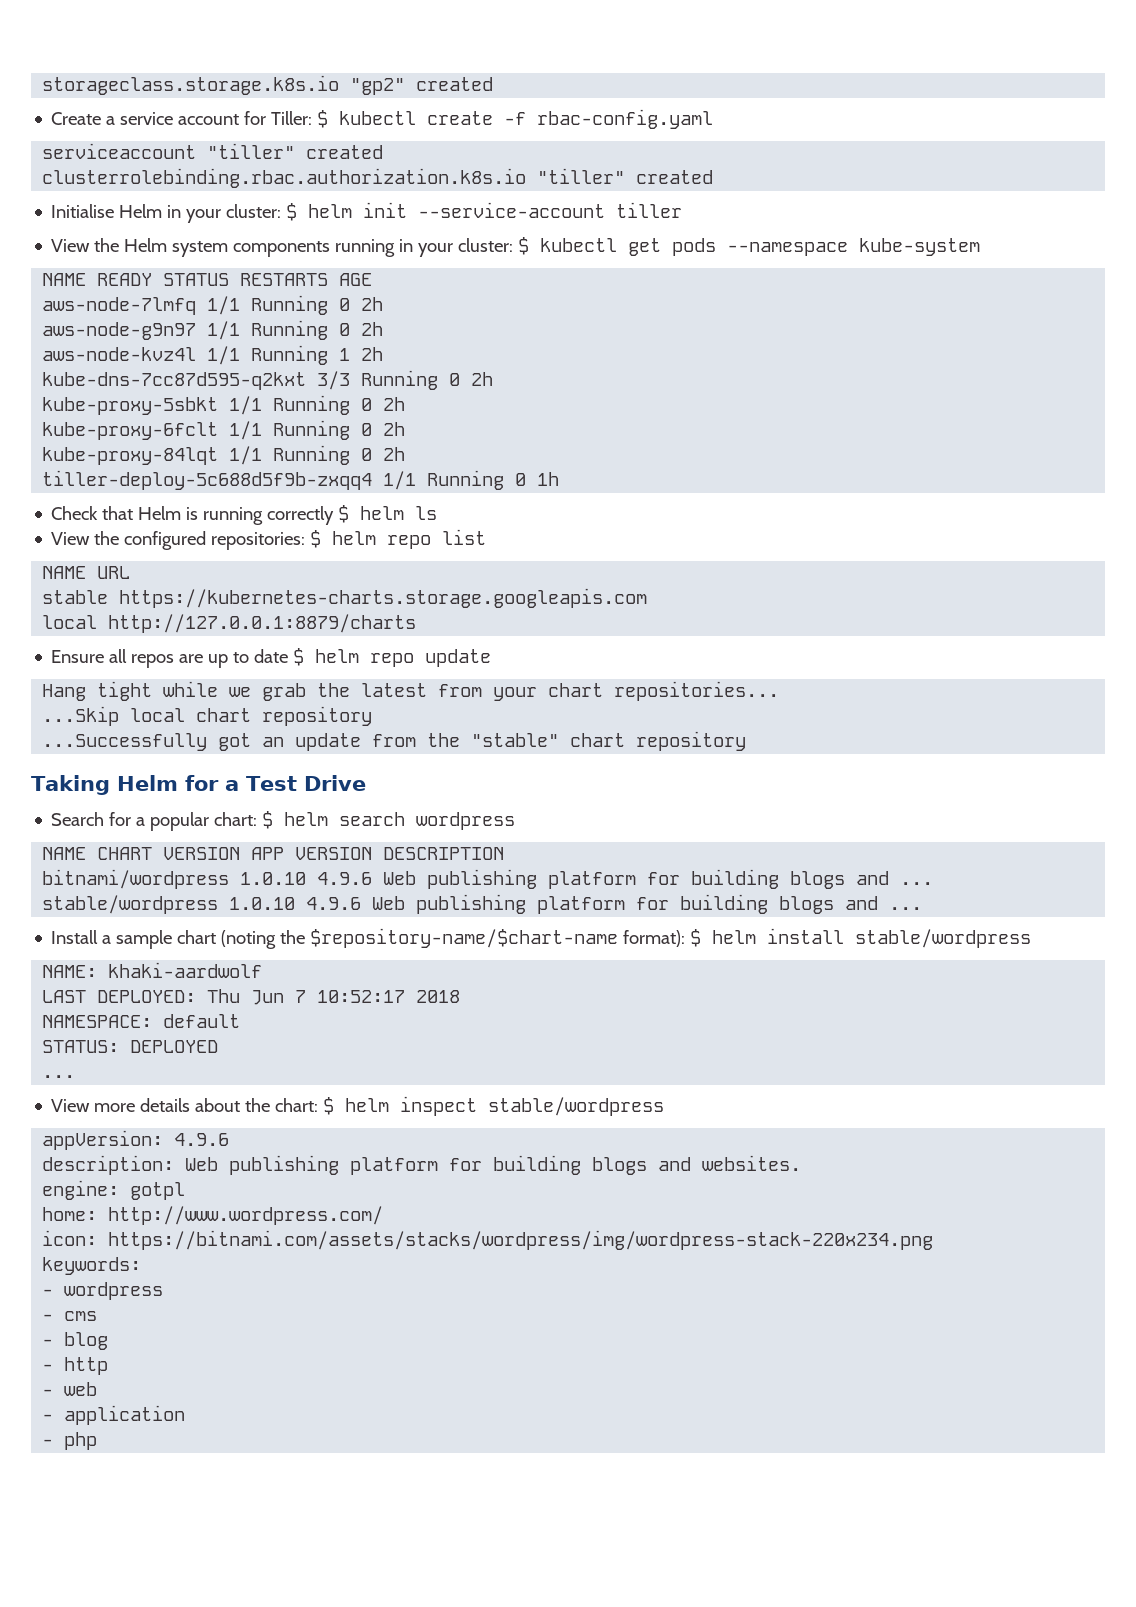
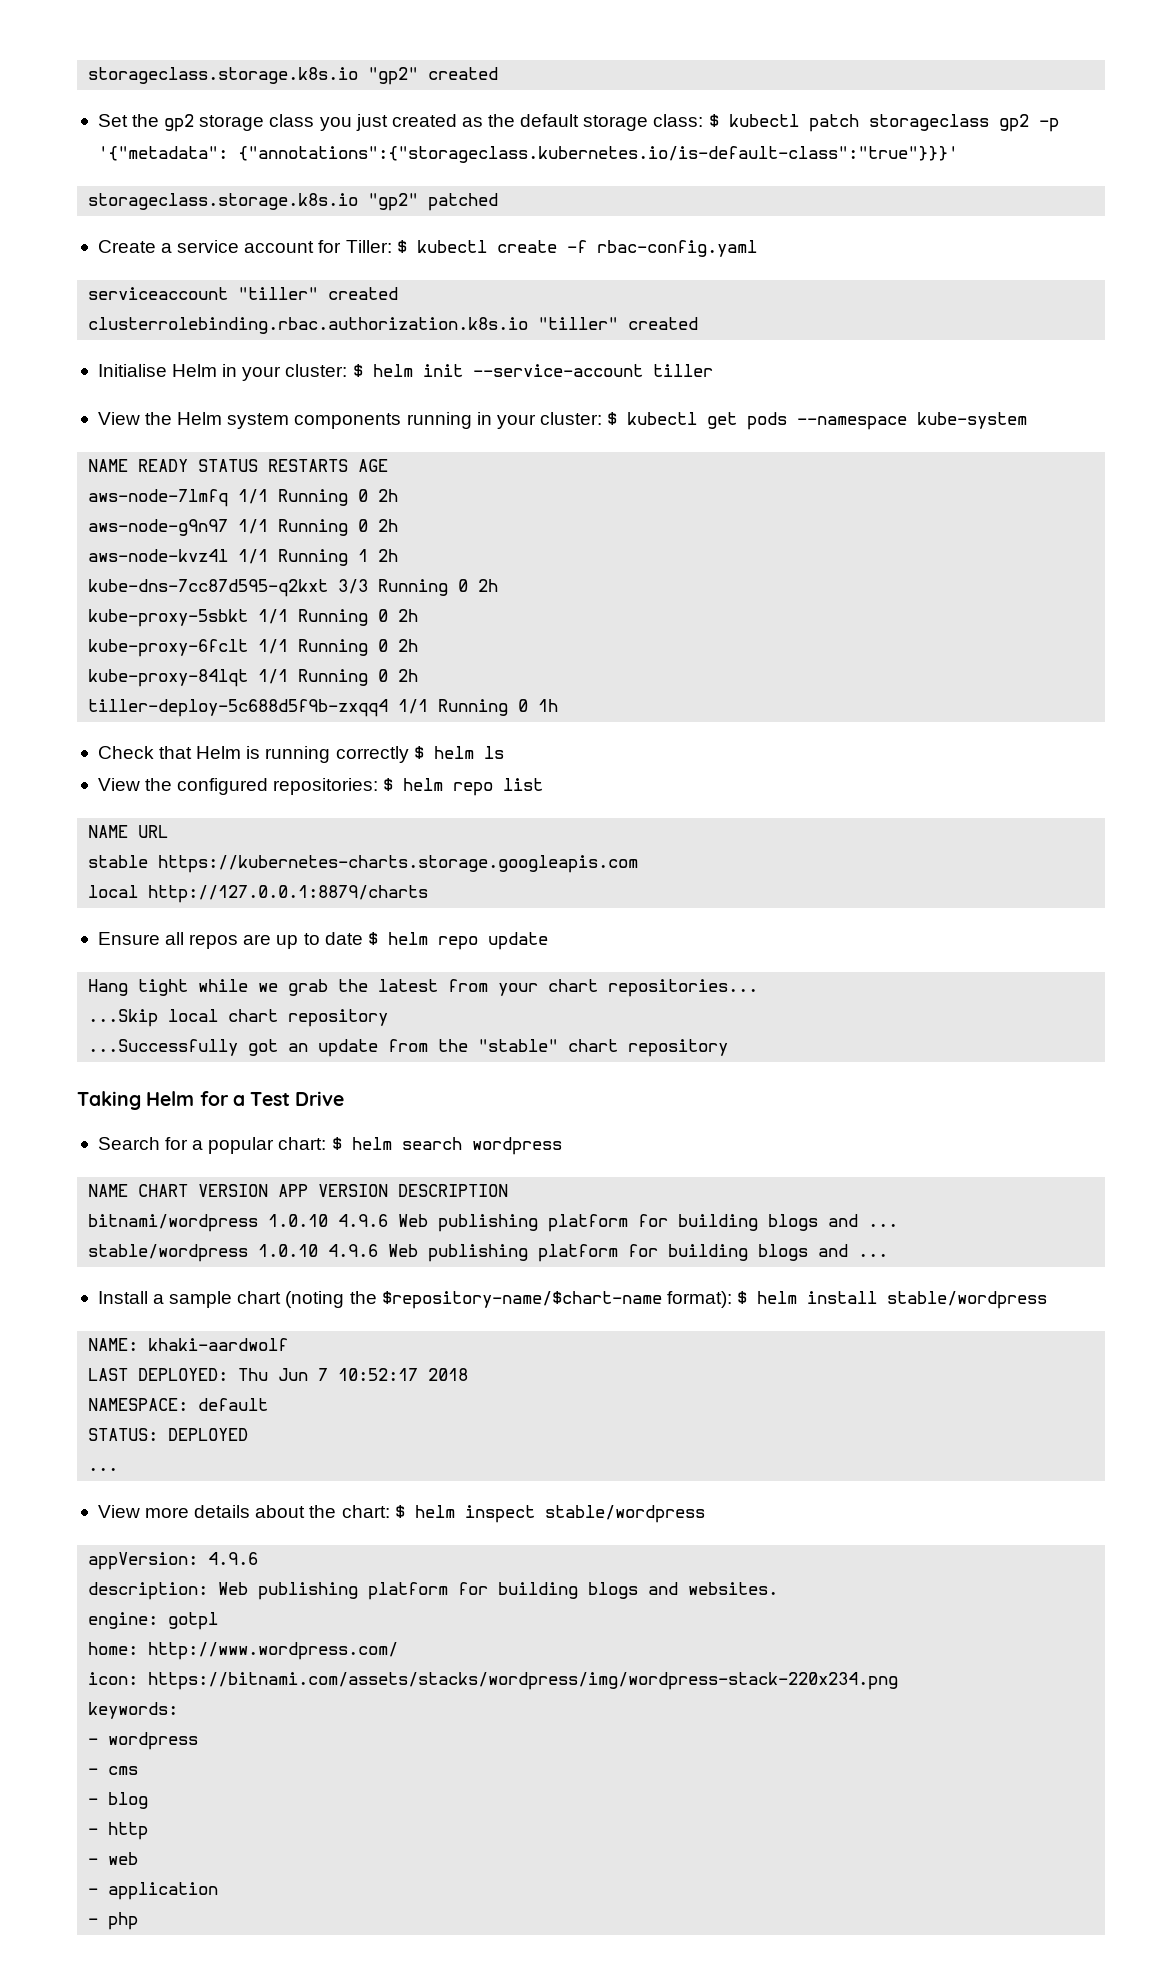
(494, 84) none -> [97,114,1059,132] [97,146,958,163] [88,193,499,211] // Set the gp2 storage class you just created as the default storage class: $ kubectl patch storageclass gp2 -p '{"metadata": {"annotations":{"storageclass.kubernetes.io/is-default-class":"true"}}}' // storageclass.storage.k8s.io "gp2" patched

